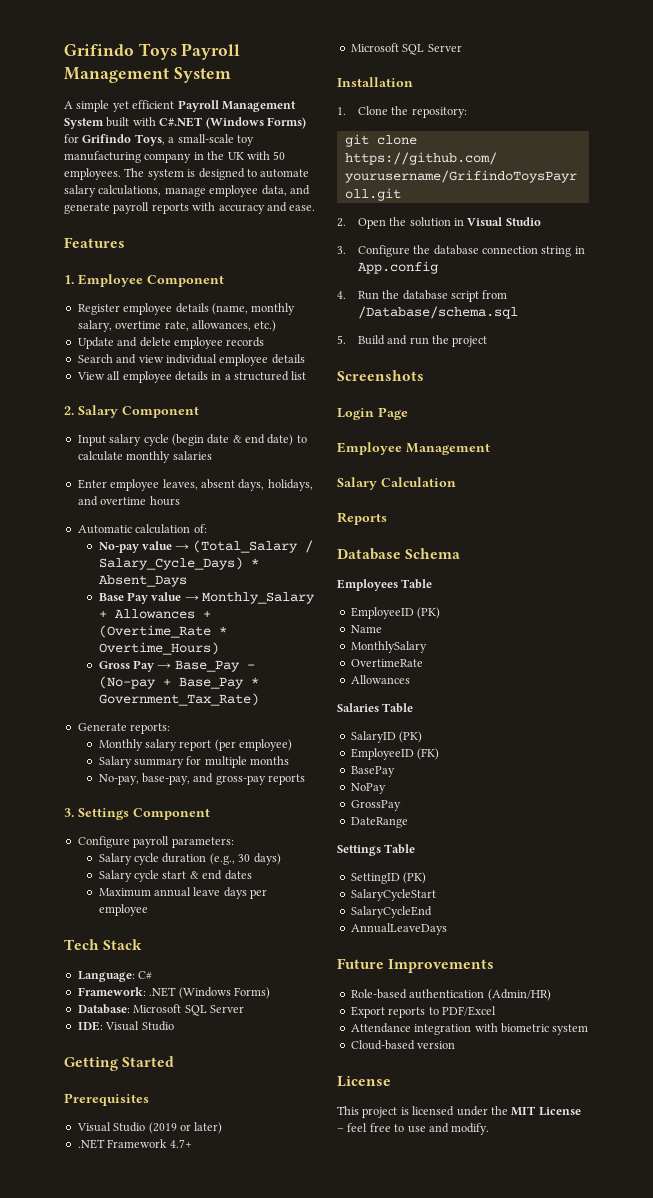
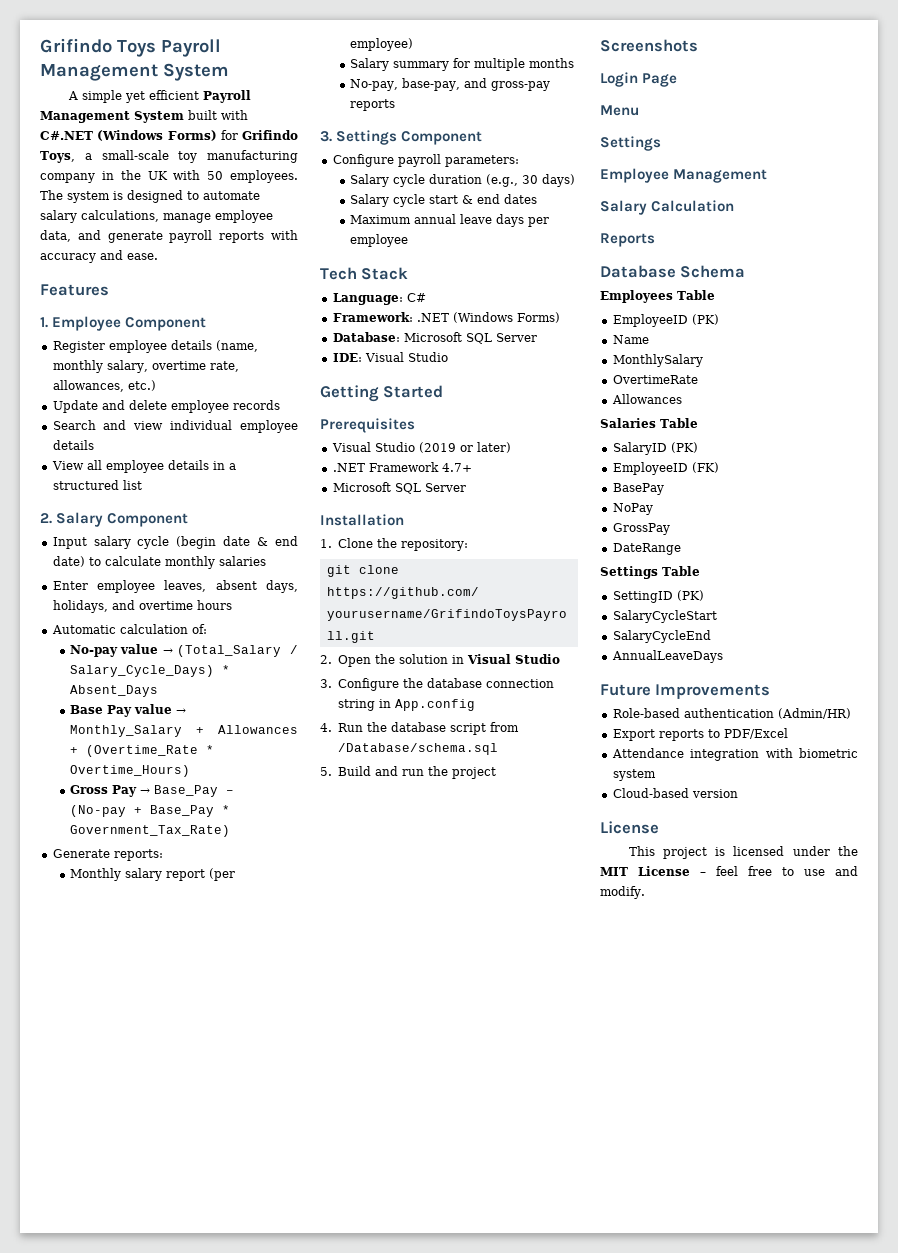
(408, 413) none -> [600,105,639,116] [600,136,661,151] // Menu // Settings

